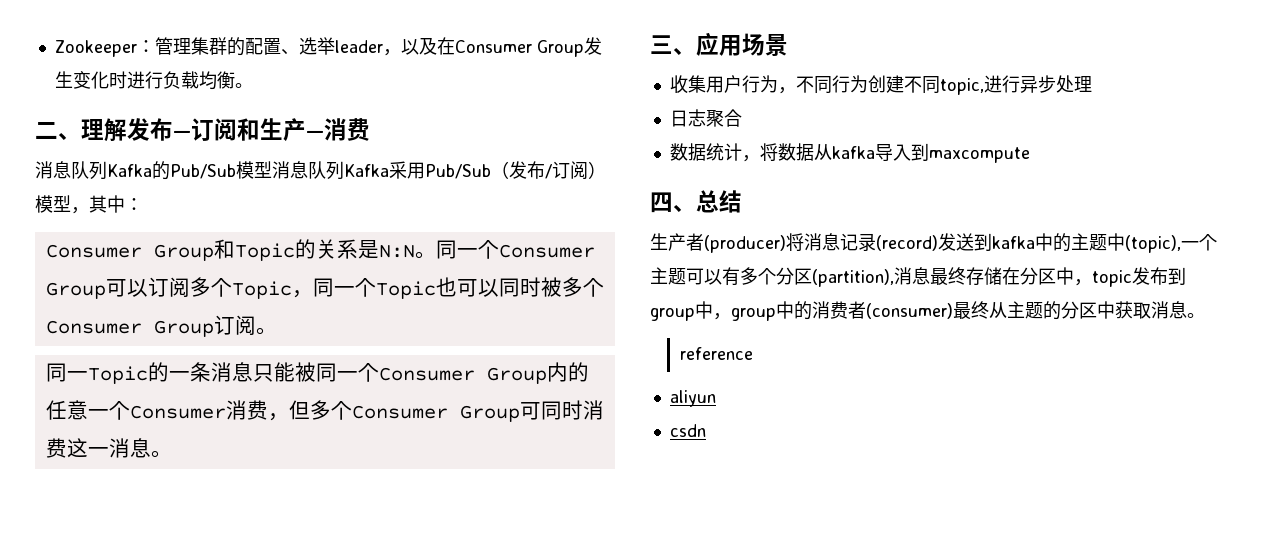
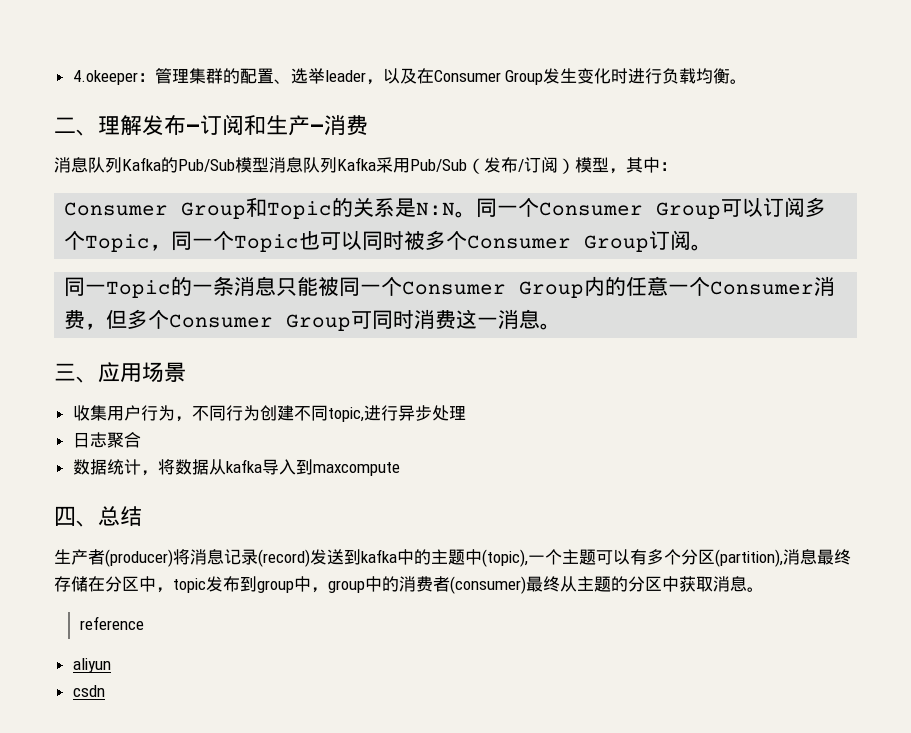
[54,40,137,57] Zookeeper -> [72,70,138,85] 4.okeeper

